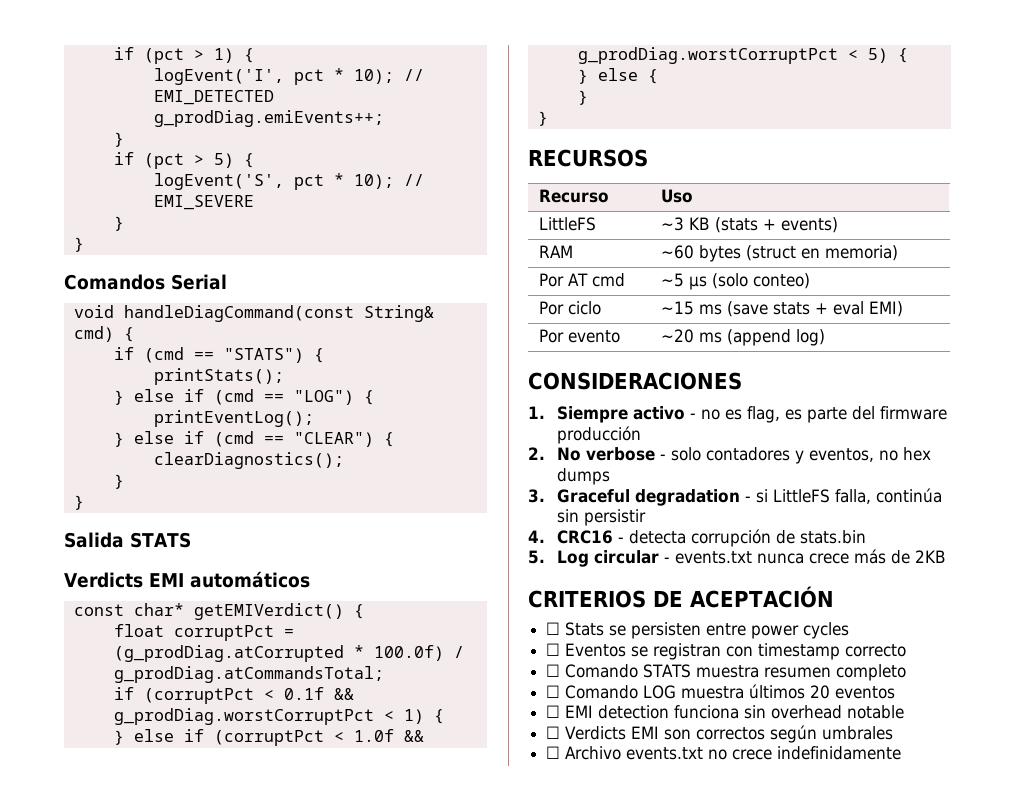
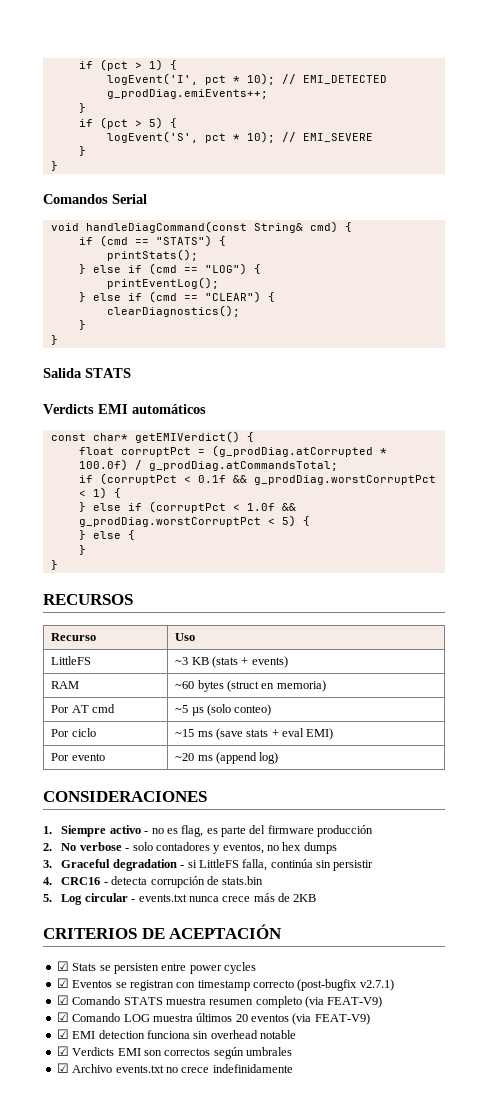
[546,622,561,635] ☐ -> [56,961,69,971] ☑
[546,643,561,656] ☐ -> [56,978,69,988] ☑
[546,664,561,677] // ☐ -> [297,979,394,991] [56,995,69,1005] (post-bugfix v2.7.1) // ☑
[546,685,561,698] // ☐ -> [305,996,383,1008] [56,1012,69,1022] (via FEAT-V9) // ☑
[546,705,561,718] // ☐ -> [292,1013,370,1025] [56,1029,69,1039] (via FEAT-V9) // ☑
[546,726,561,739] ☐ -> [56,1046,69,1056] ☑
[546,746,561,759] ☐ -> [56,1063,69,1073] ☑

